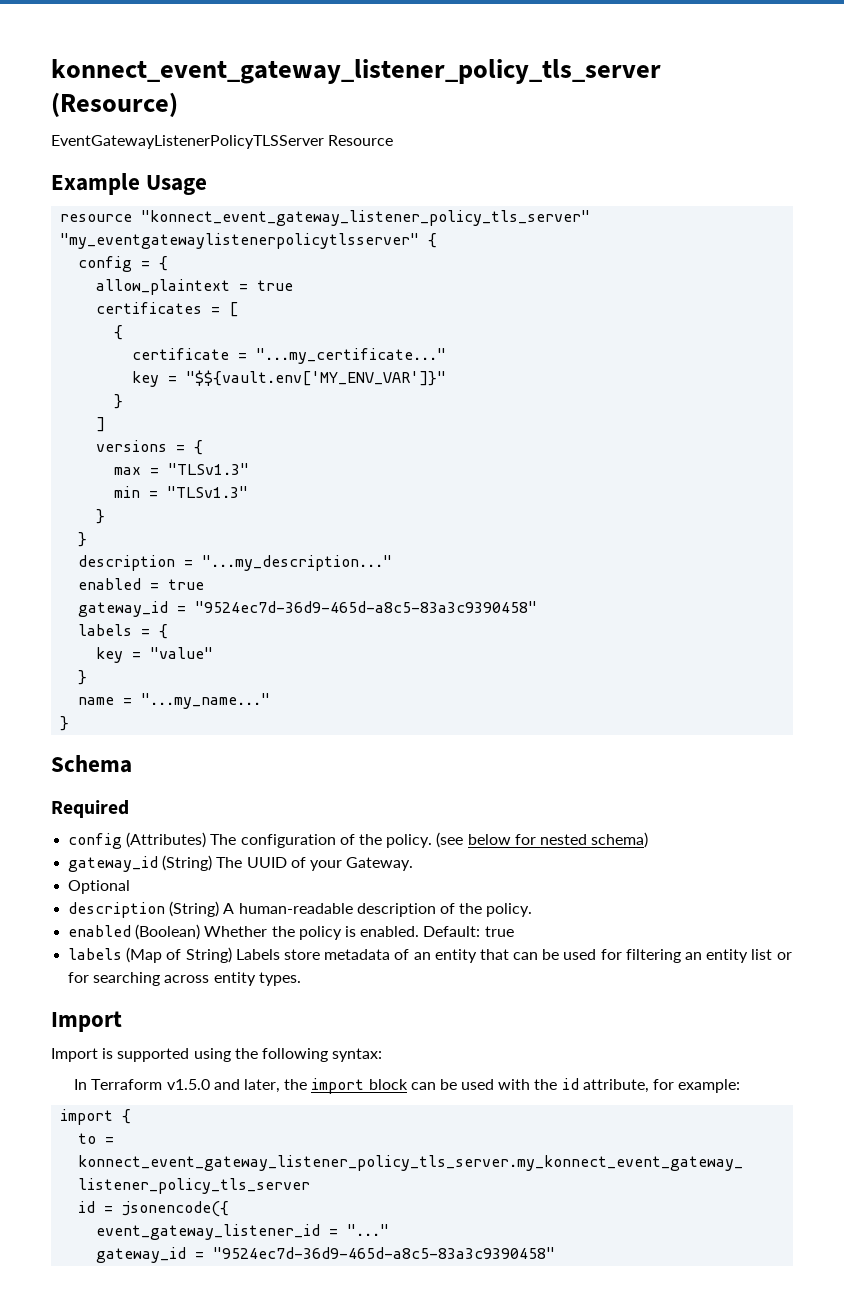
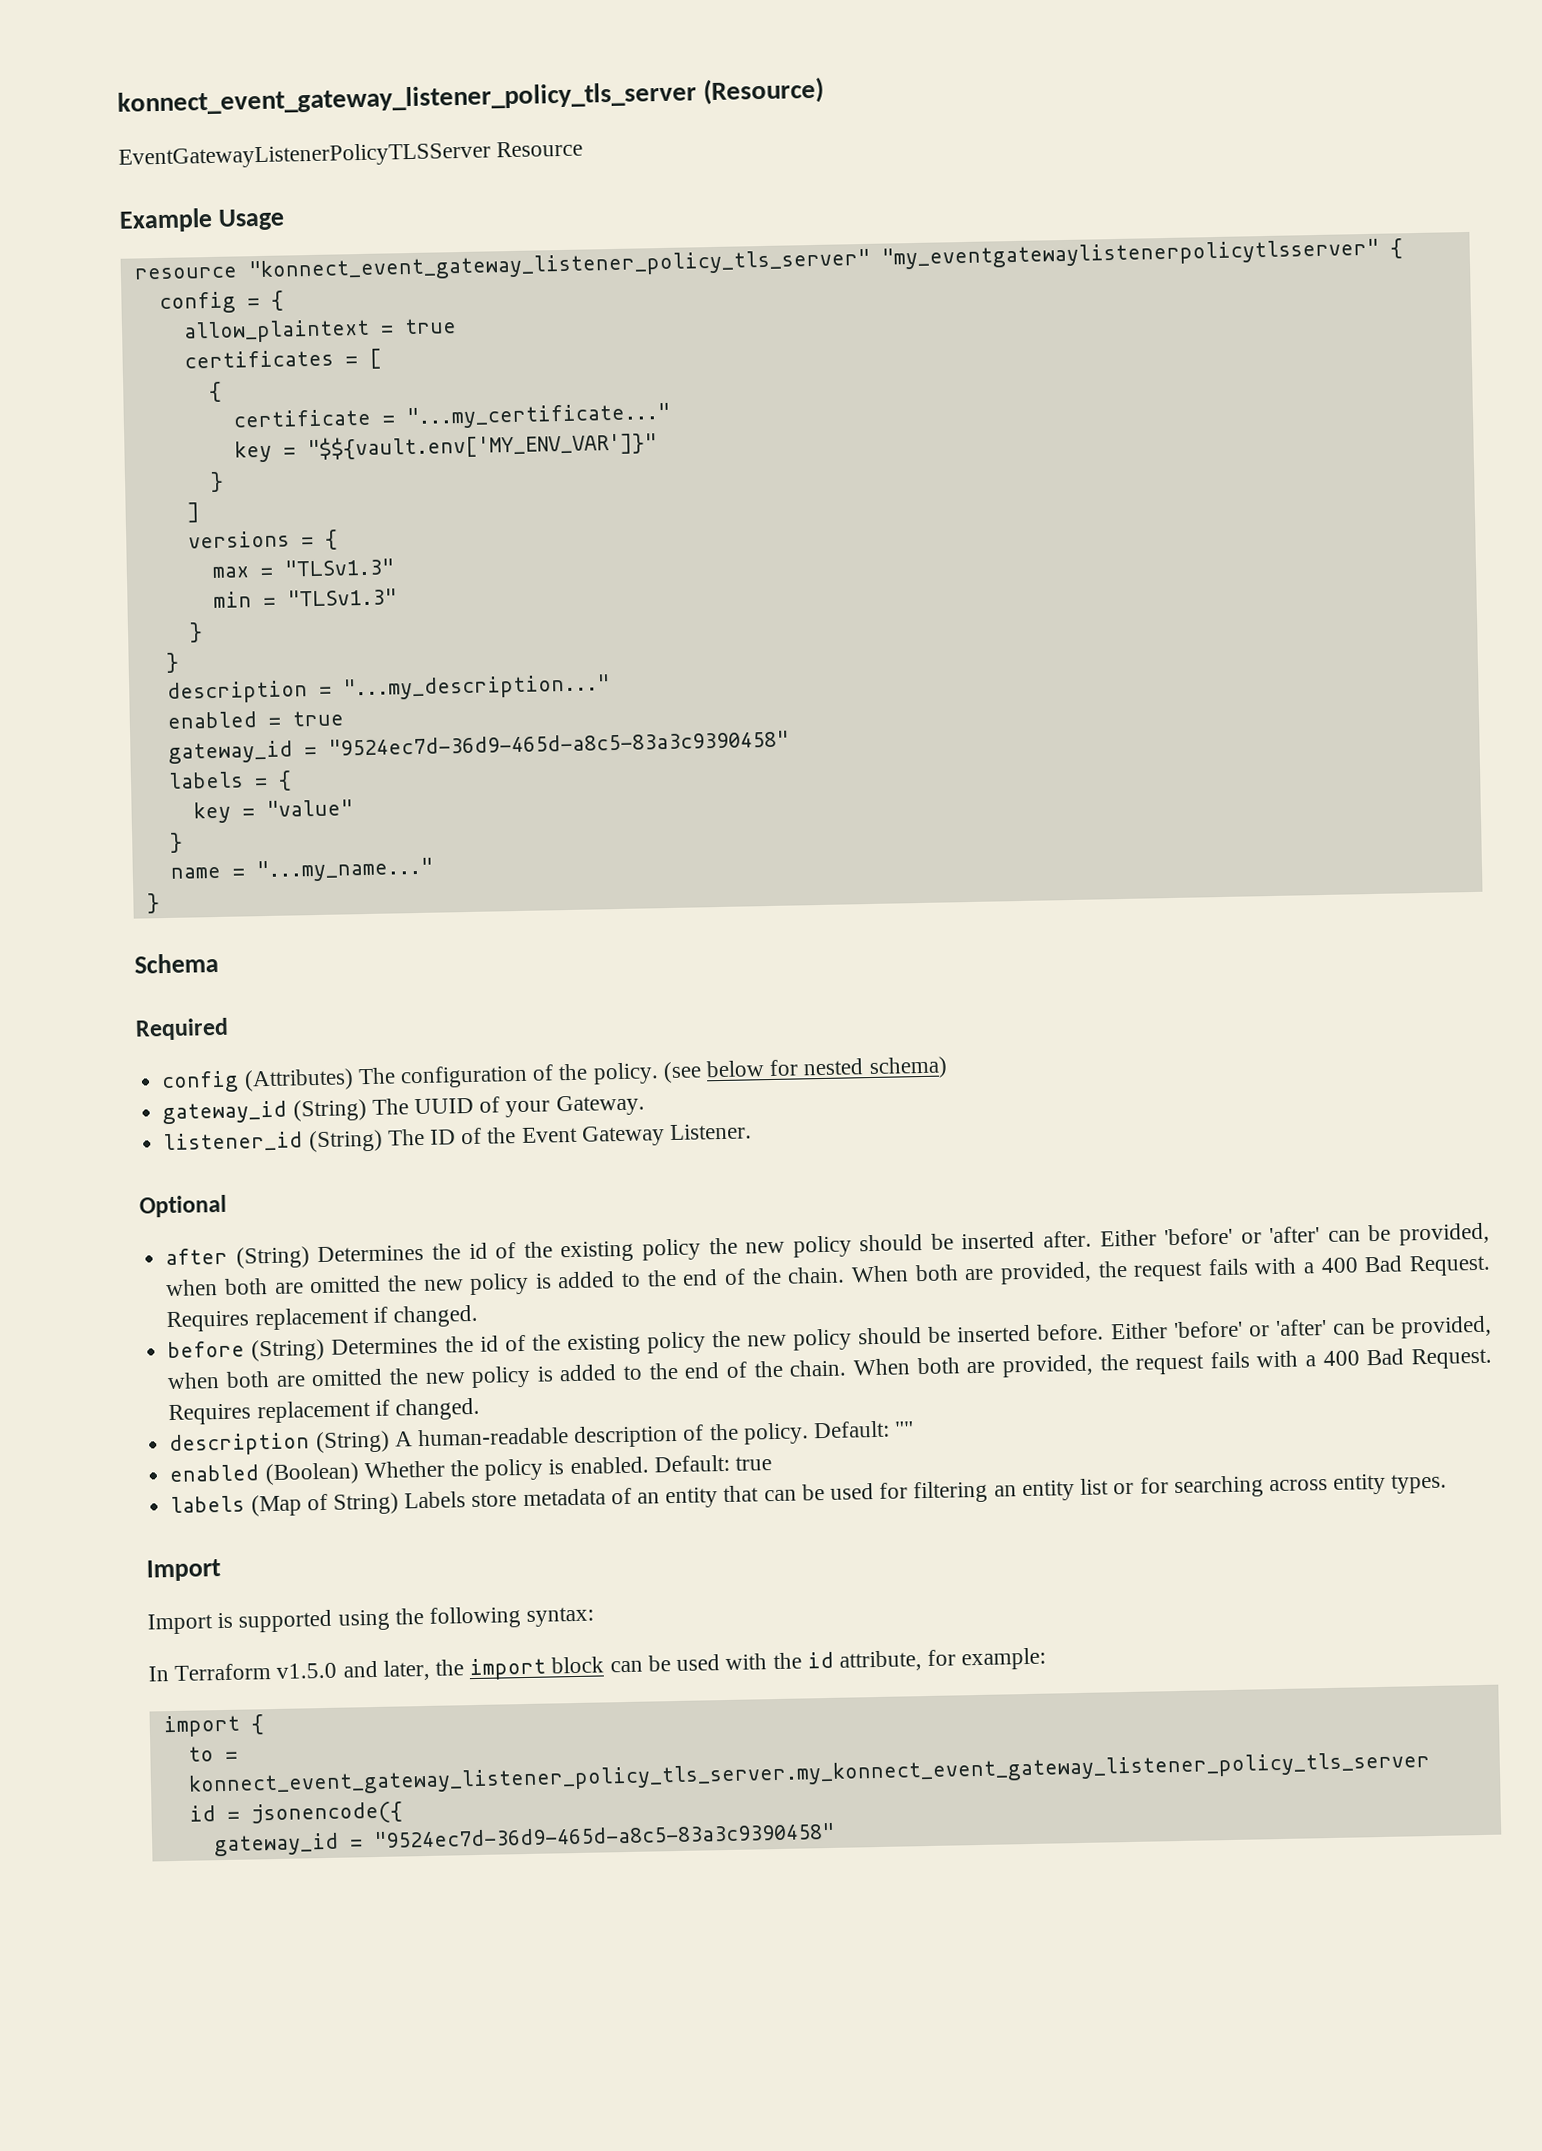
[68,880,131,894] Optional -> [163,1123,752,1153] [139,1194,227,1218] [165,1222,1490,1269] [165,1254,1491,1297] [166,1304,478,1333] [167,1315,1492,1362] [167,1347,1492,1390] [168,1397,480,1426] listener_id (String) The ID of the Event Gateway Listener. // Optional // after (String) Determines the id of the existing policy the new policy should be inserted after. Either 'before' or 'after' can be provided, when both are omitted the new policy is added to the end of the chain. When both are provided, the request fails with a 400 Bad Request. Requires replacement if changed. // before (String) Determines the id of the existing policy the new policy should be inserted before. Either 'before' or 'after' can be provided, when both are omitted the new policy is added to the end of the chain. When both are provided, the request fails with a 400 Bad Request. Requires replacement if changed.
(533, 910) none -> [812,1420,915,1439] Default: ""
[96,1224,390,1240] // event_gateway_listener_id = "..." -> (403, 1813) none

